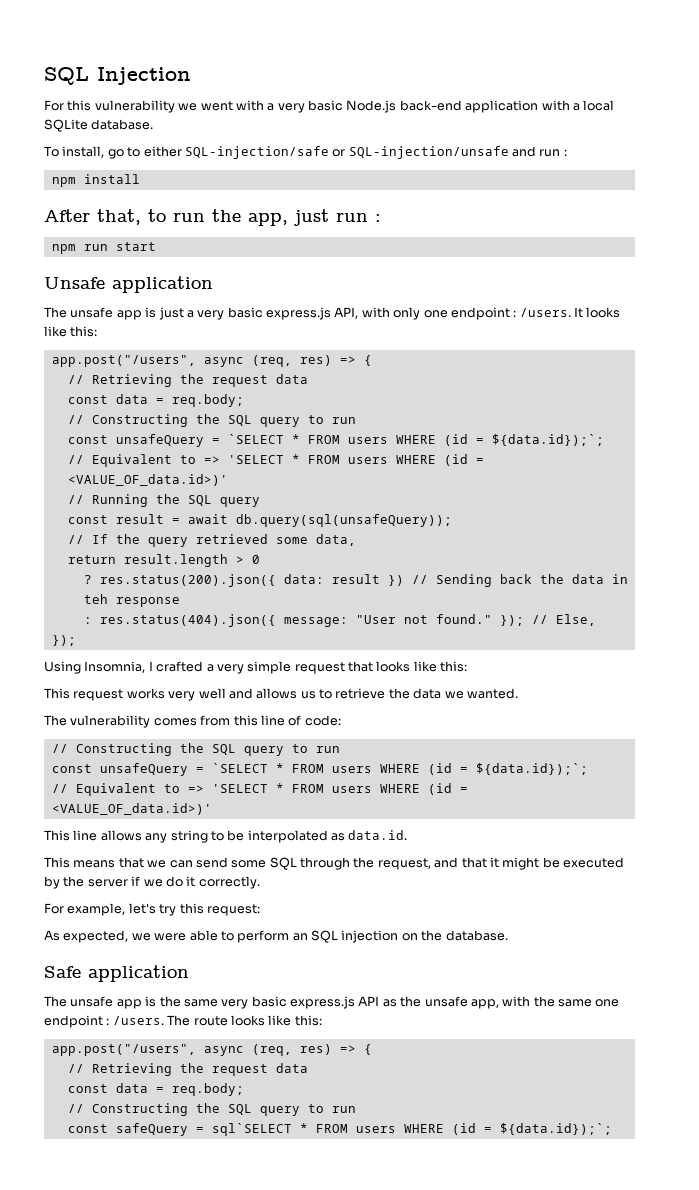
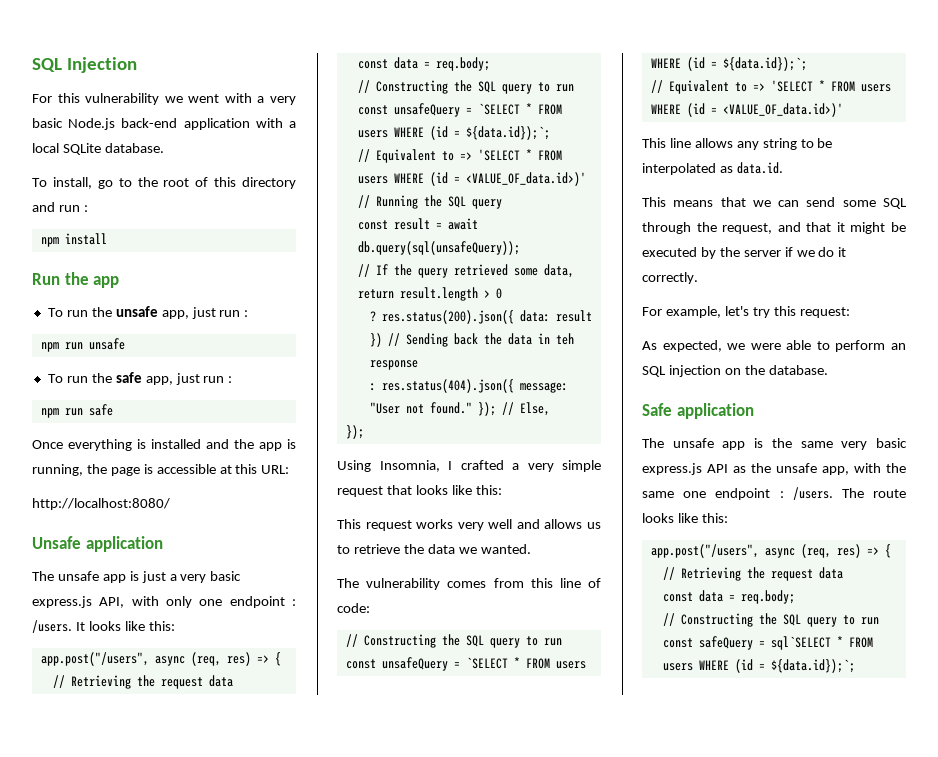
[143,146,509,159] either SQL-injection/safe or SQL-injection/unsafe -> [137,177,296,189] the root of this directory
[44,209,381,226] [51,242,156,254] After that, to run the app, just run : // npm run start -> [32,272,120,288] [47,306,249,319] [40,338,125,352] [47,372,233,385] [40,404,113,418] [32,439,296,451] [32,464,290,476] [32,498,170,510] Run the app // To run the unsafe app, just run : // npm run unsafe // To run the safe app, just run : // npm run safe // Once everything is installed and the app is running, the page is accessible at this URL: // http://localhost:8080/

